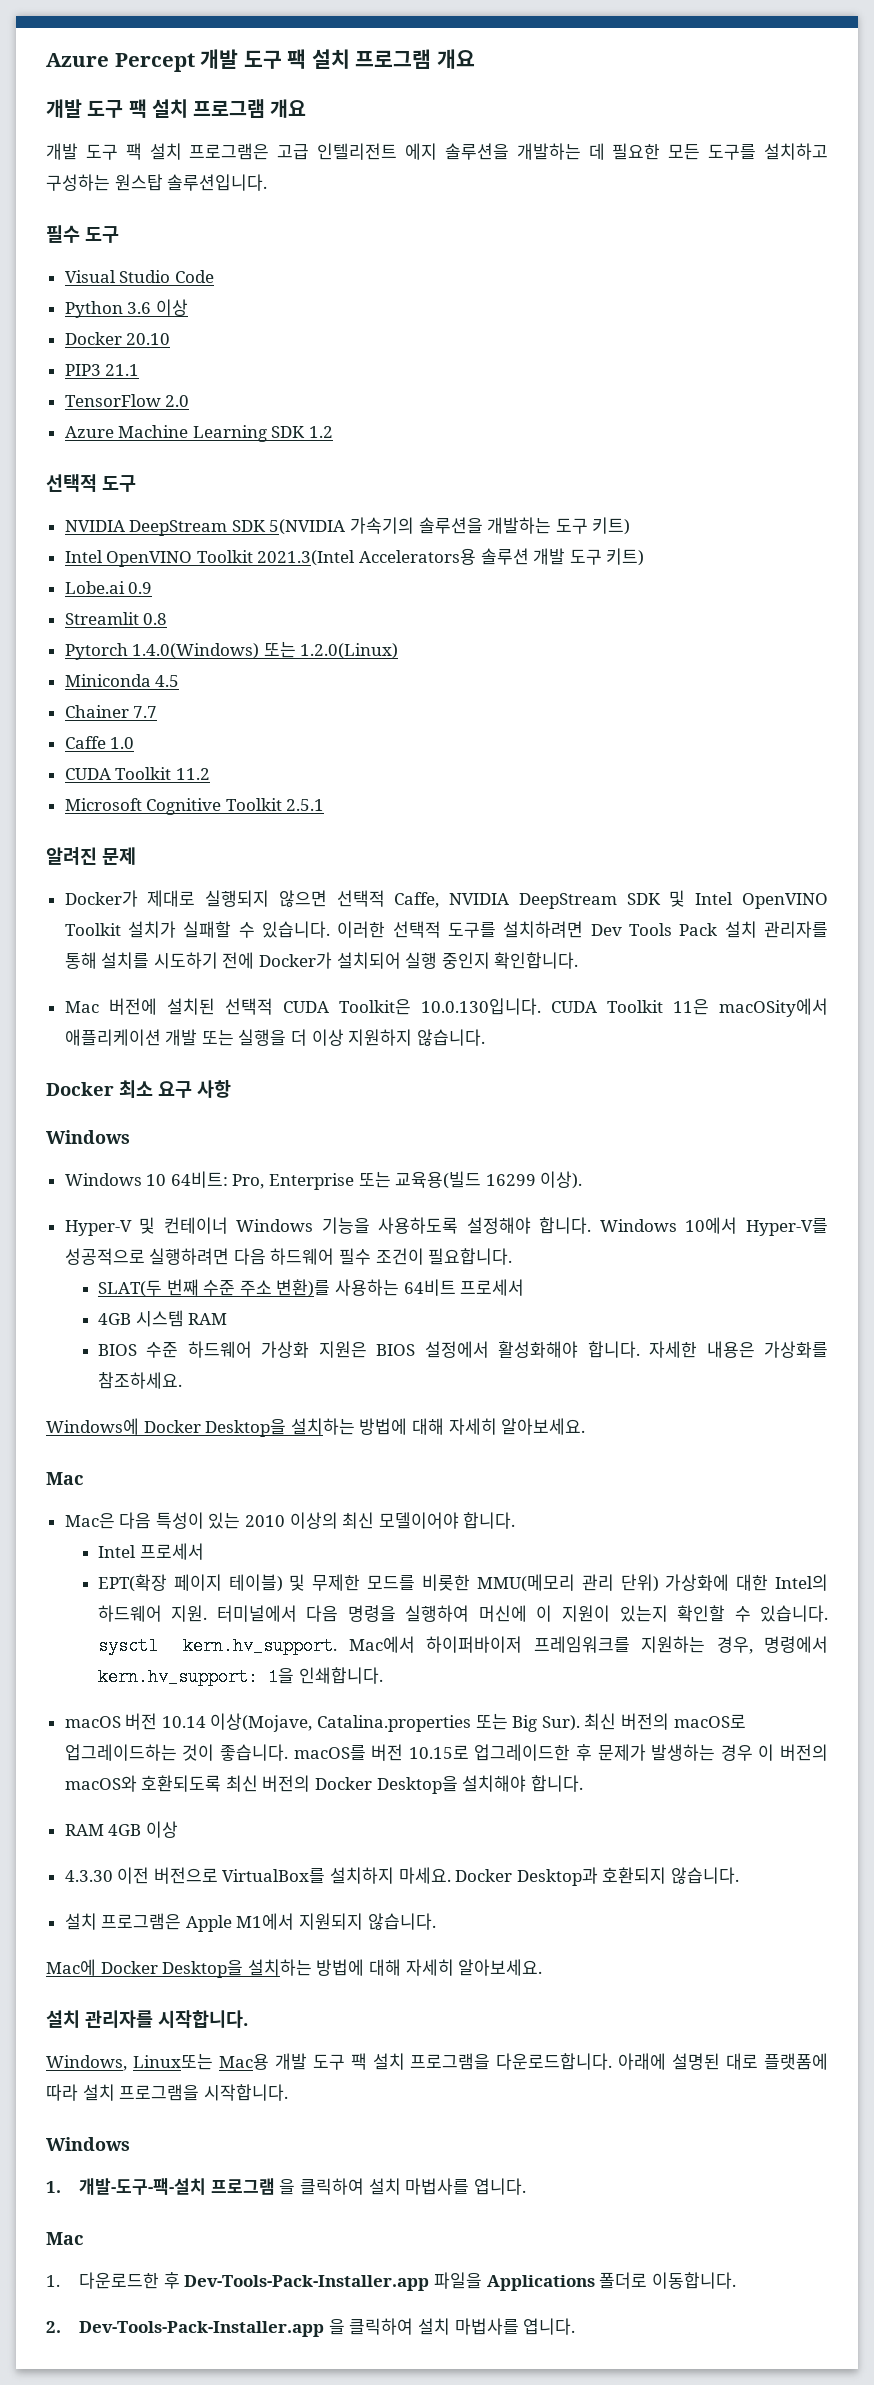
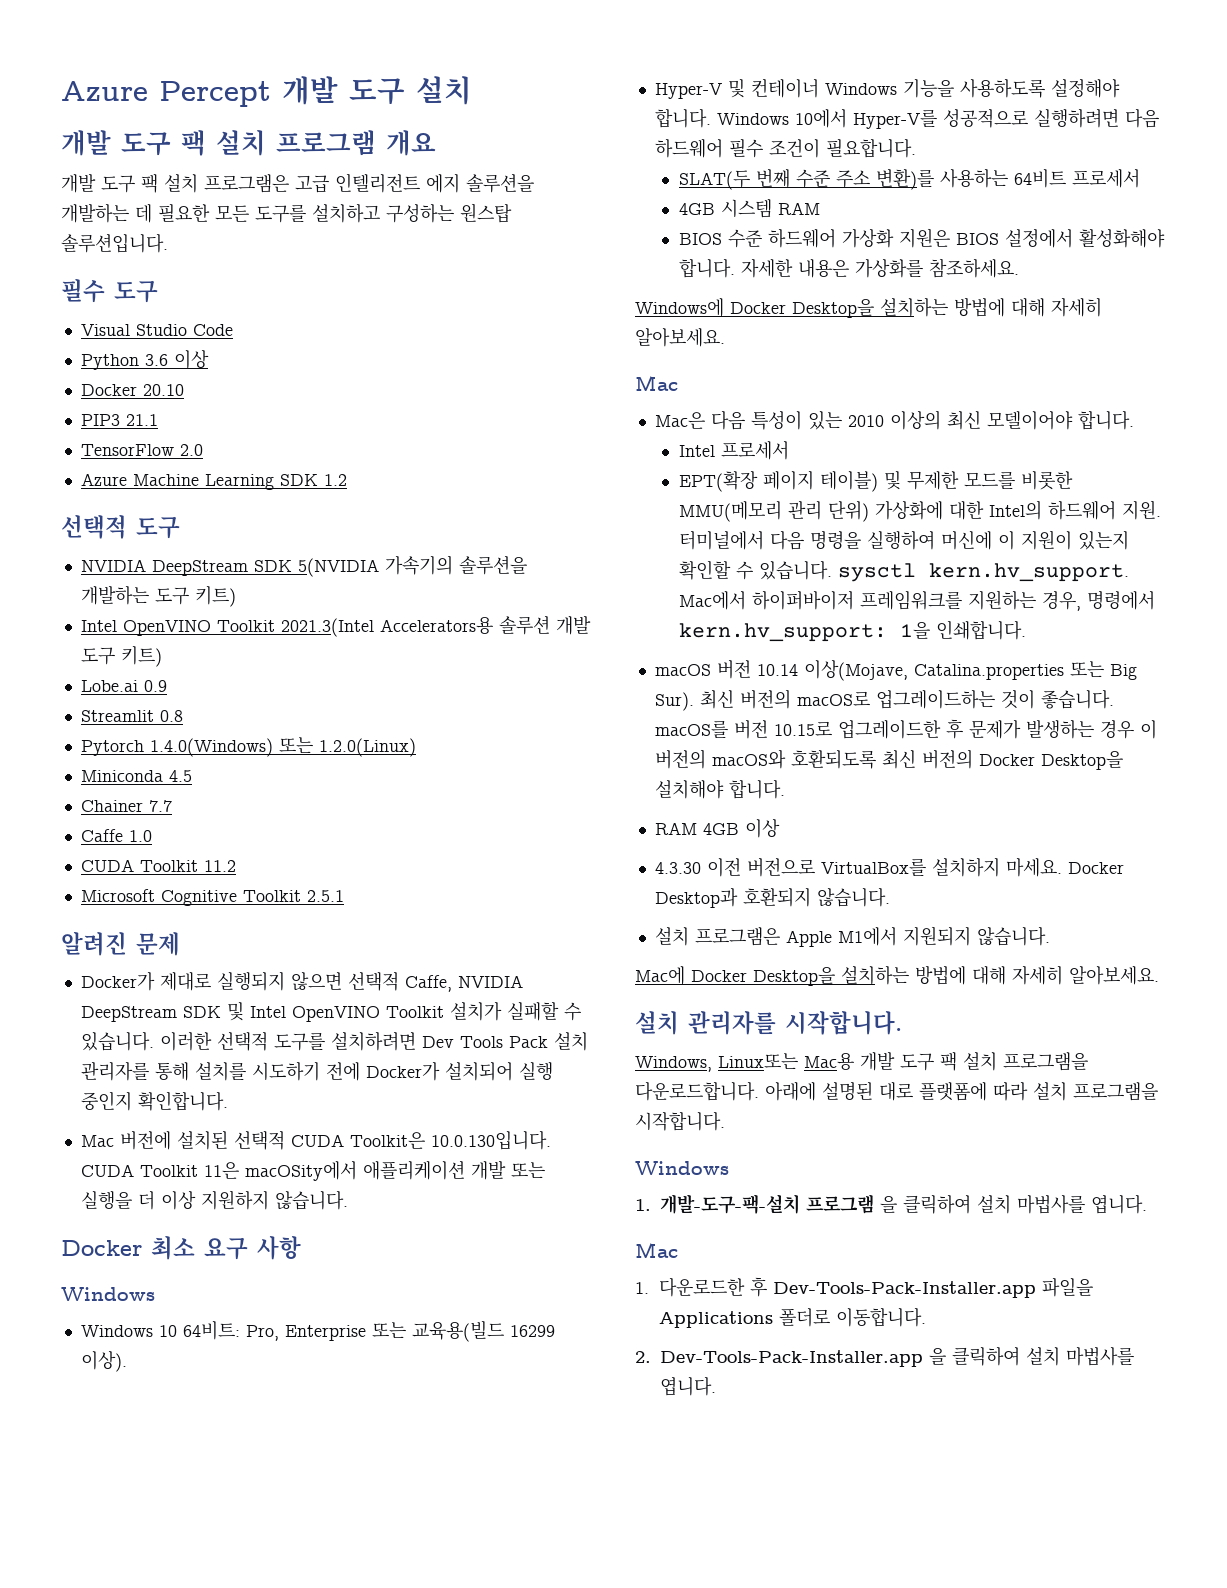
[287,49,475,69] 팩 설치 프로그램 개요 -> [416,76,472,105] 설치

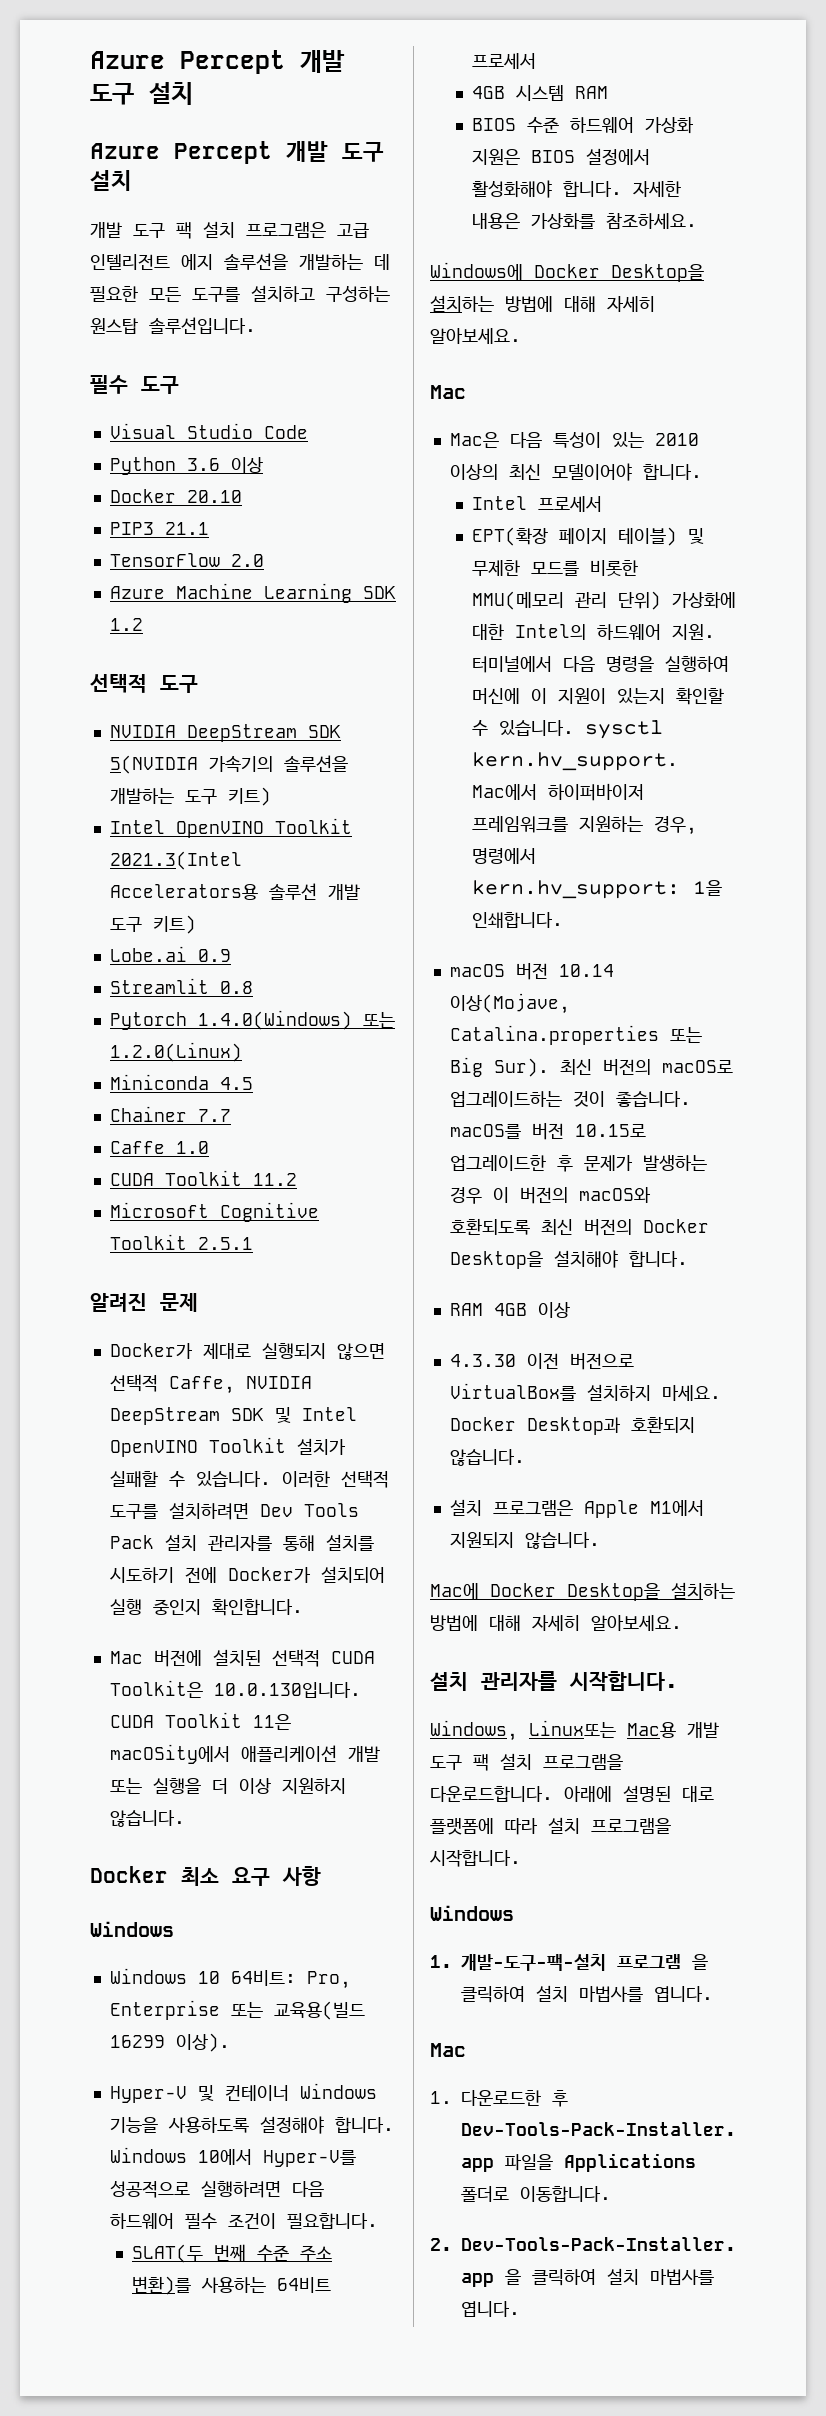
[61,76,472,107] [61,130,436,156] Azure Percept 개발 도구 설치 // 개발 도구 팩 설치 프로그램 개요 -> [90,50,345,74] [90,82,193,105] [90,141,384,164] [90,170,132,191] Azure Percept 개발 도구 설치 // Azure Percept 개발 도구 설치

